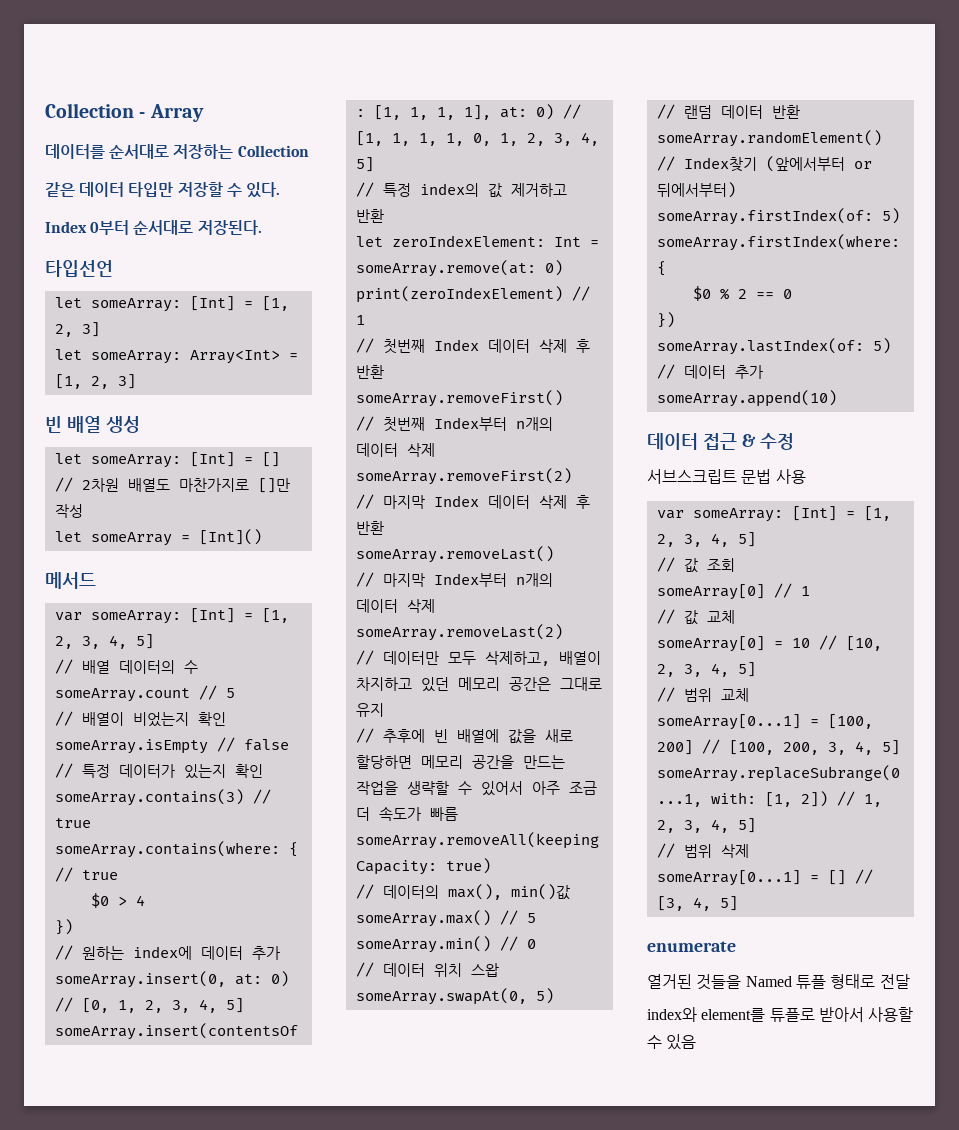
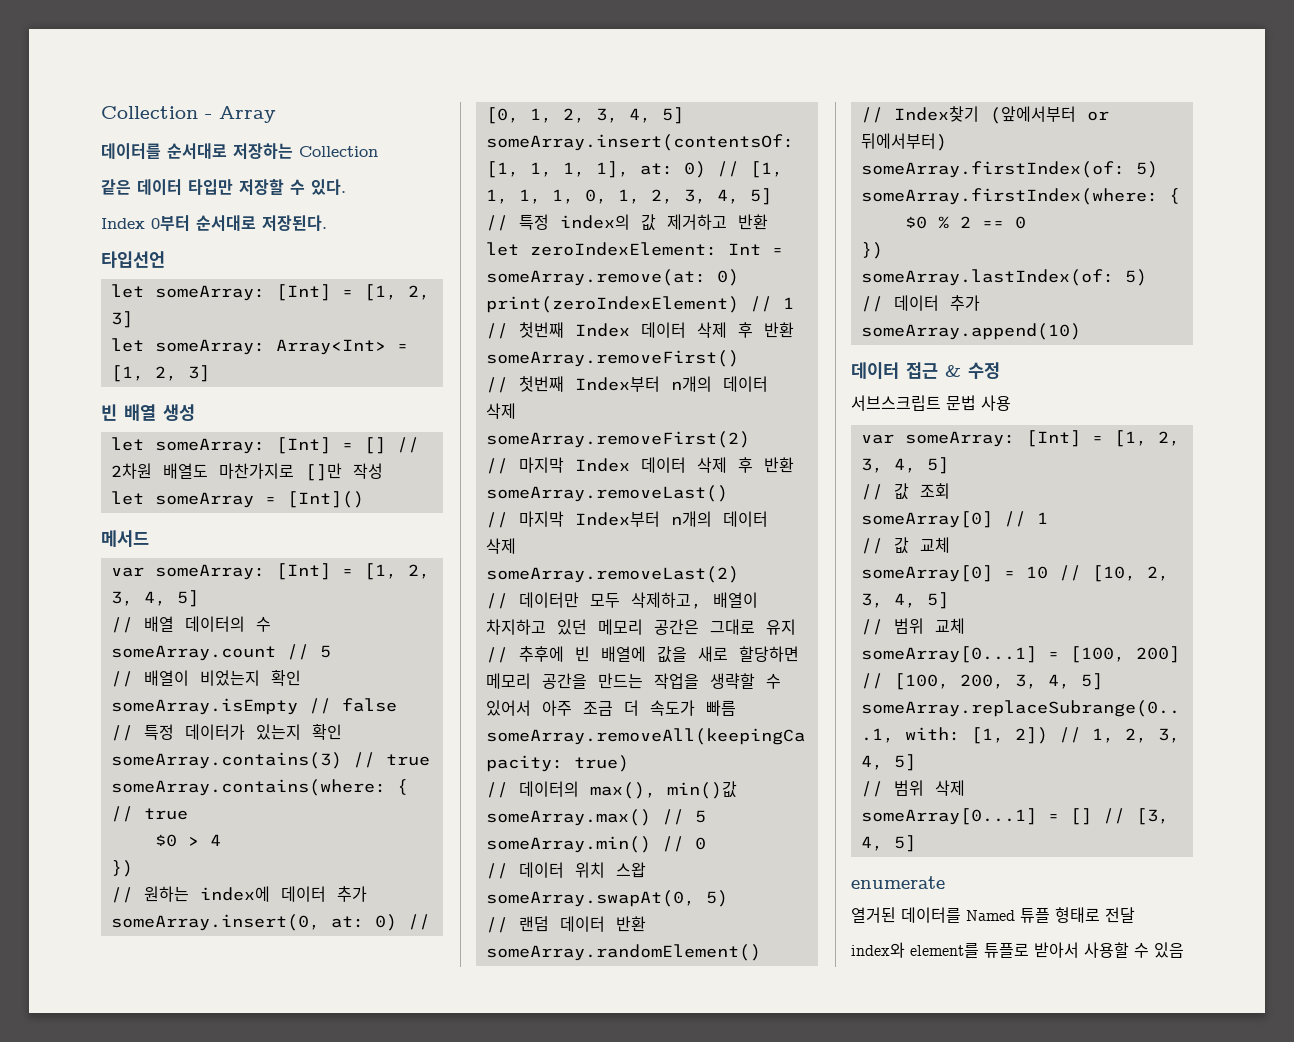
[696,974,742,990] 것들을 -> [901,907,961,923] 데이터를

